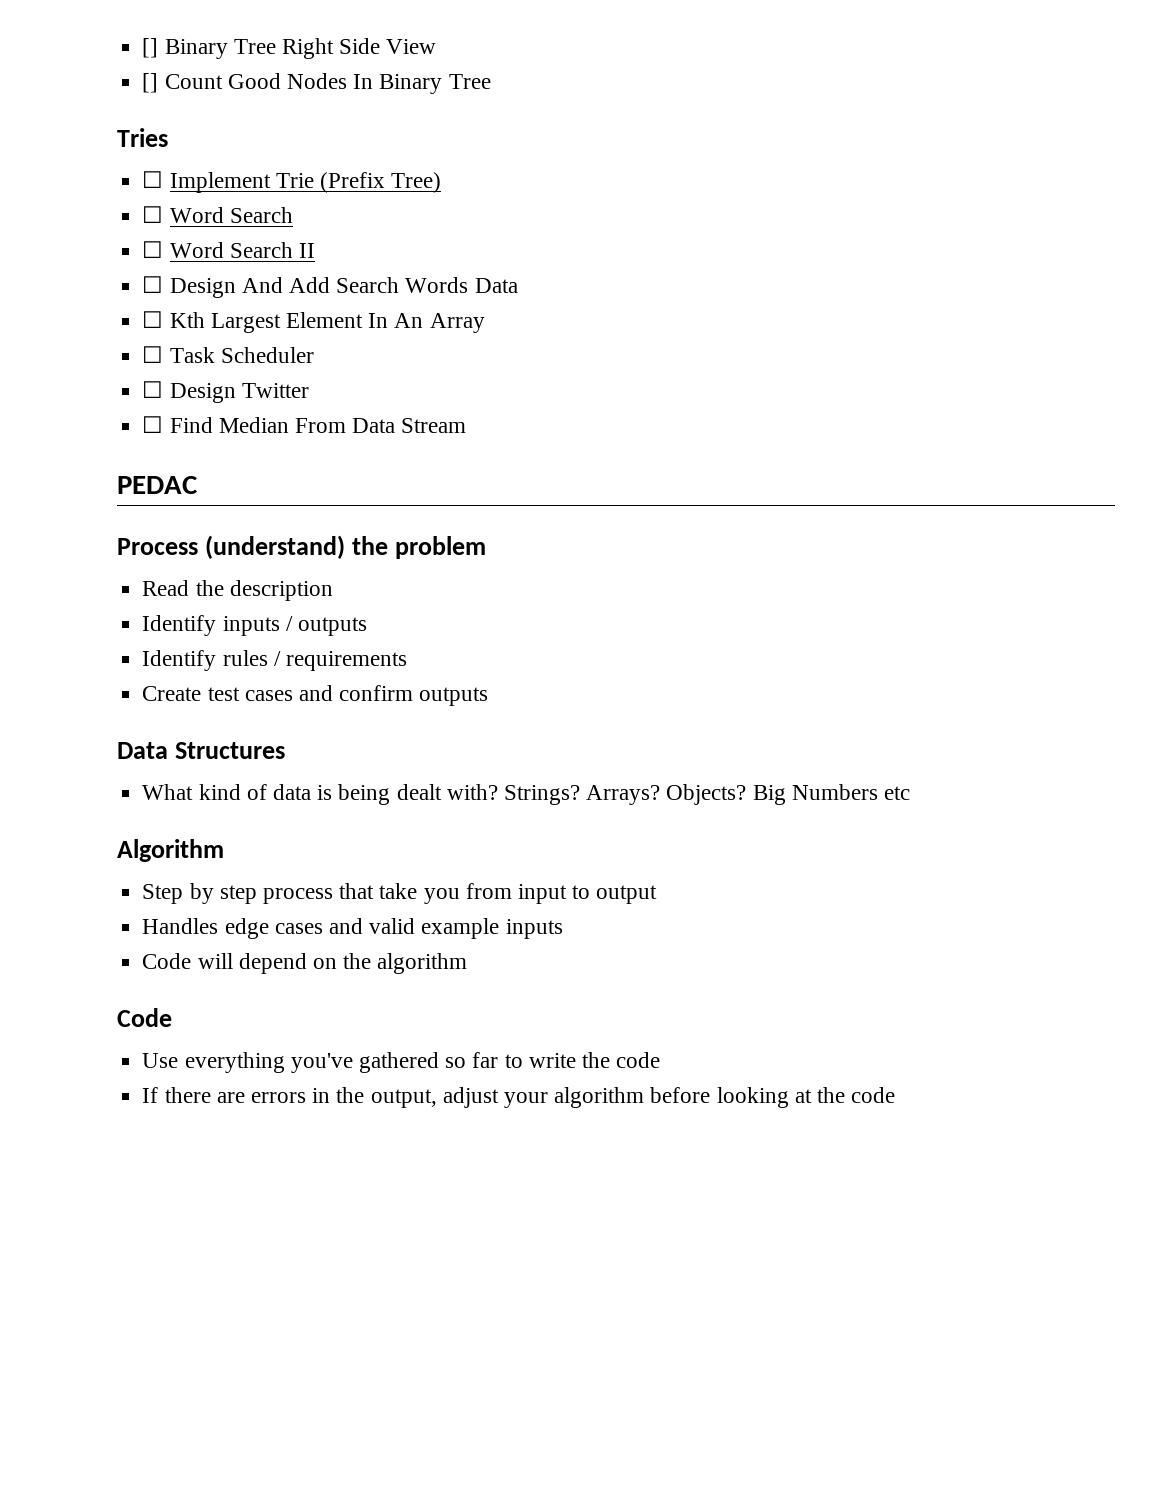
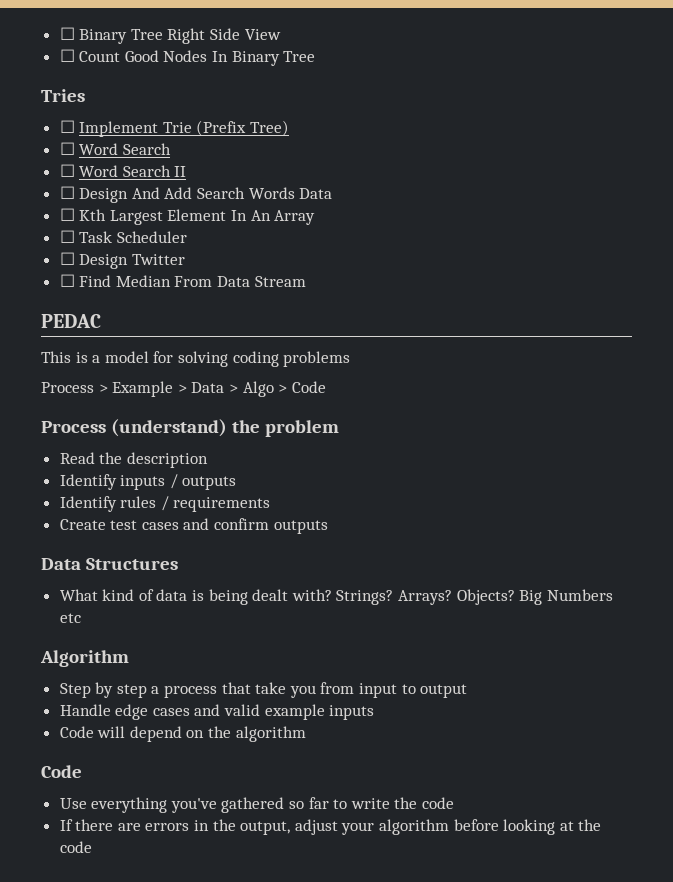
[142,38,159,58] [] -> [59,27,75,40] ☐
[142,73,159,93] [] -> [59,49,75,62] ☐
(198, 485) none -> [41,351,351,367] [41,381,326,397] // This is a model for solving coding problems // Process > Example > Data > Algo > Code
(257, 894) none -> [151,686,160,694] a
[142,918,219,934] Handles -> [59,704,111,716] Handle

